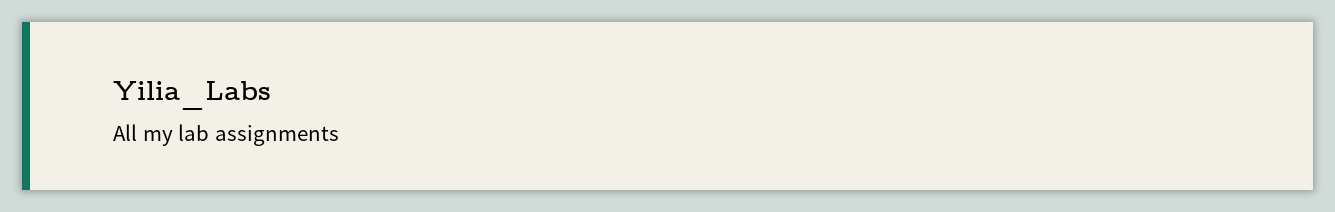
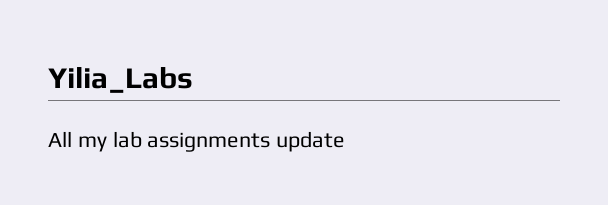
(339, 135) none -> [276,131,346,152] update

